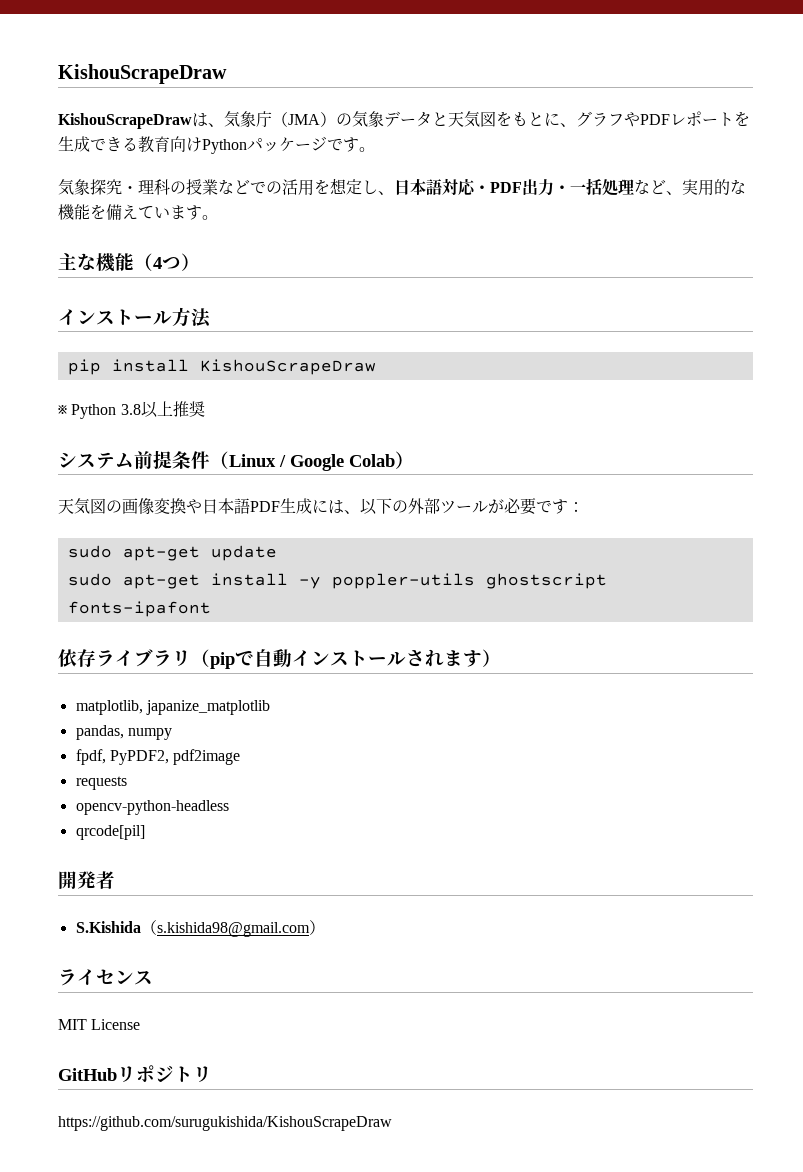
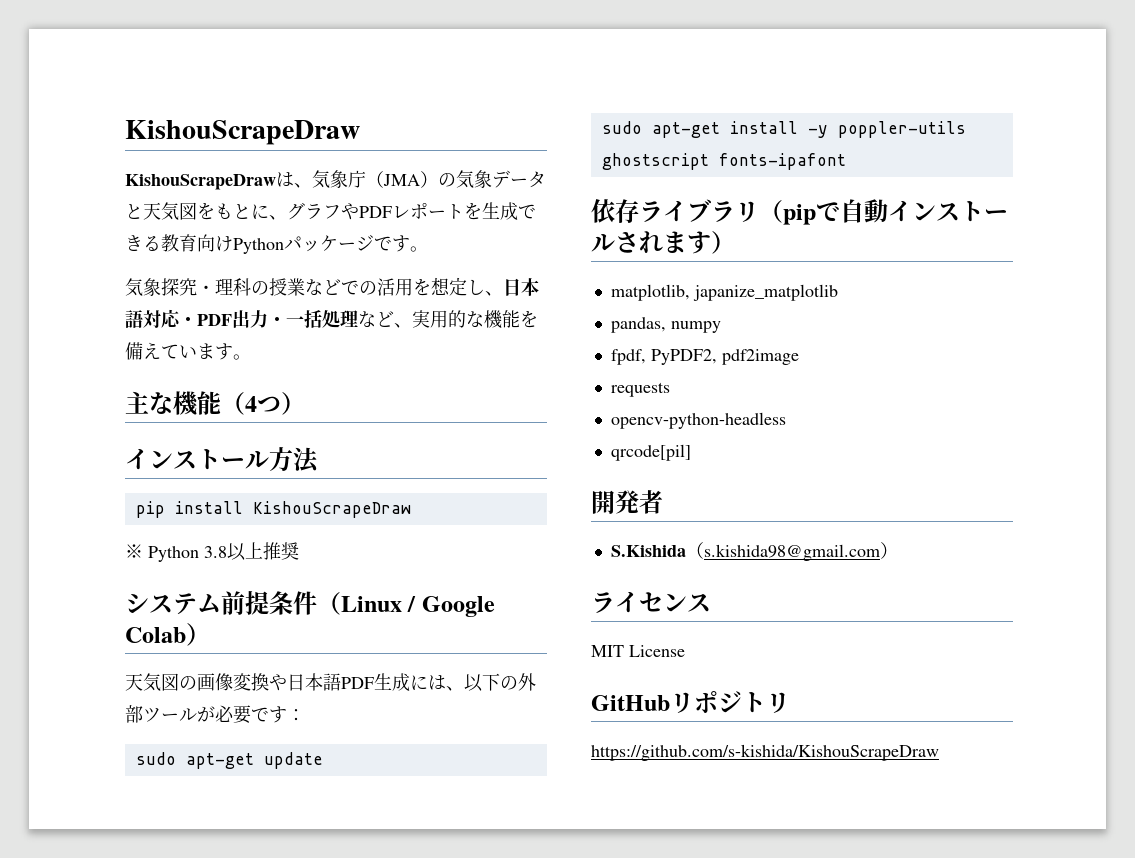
[58,1116,392,1131] https://github.com/surugukishida/KishouScrapeDraw -> [591,744,939,761] https://github.com/s-kishida/KishouScrapeDraw

